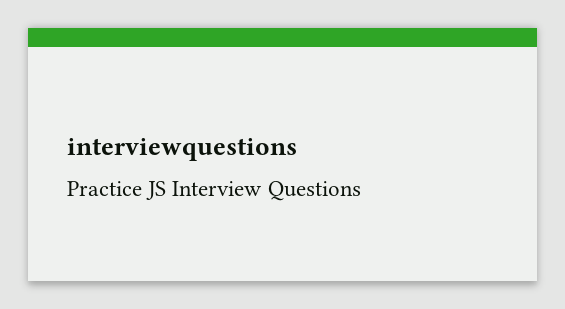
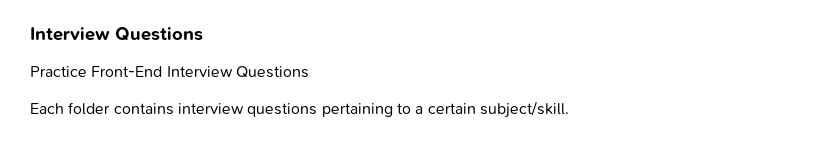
[67,138,297,161] interviewquestions -> [30,27,203,41] Interview Questions
[146,181,361,201] JS Interview Questions -> [91,66,309,78] [30,101,569,118] Front-End Interview Questions // Each folder contains interview questions pertaining to a certain subject/skill.

